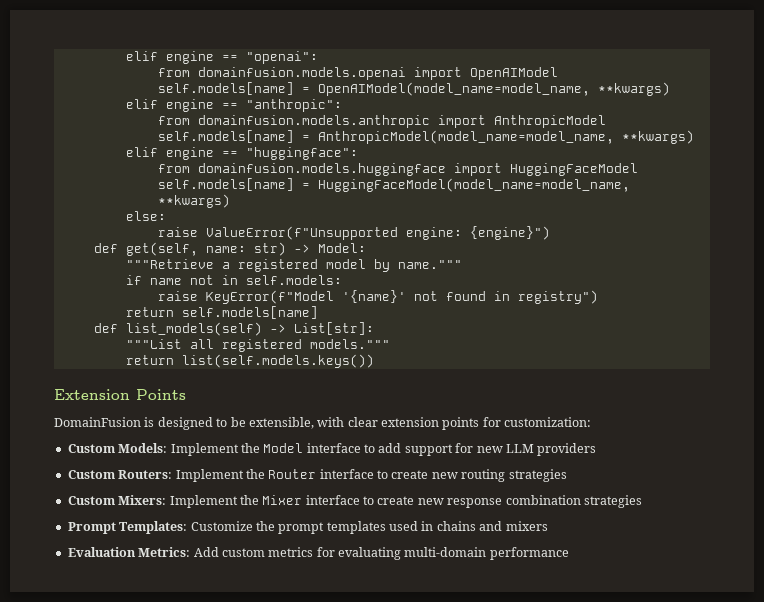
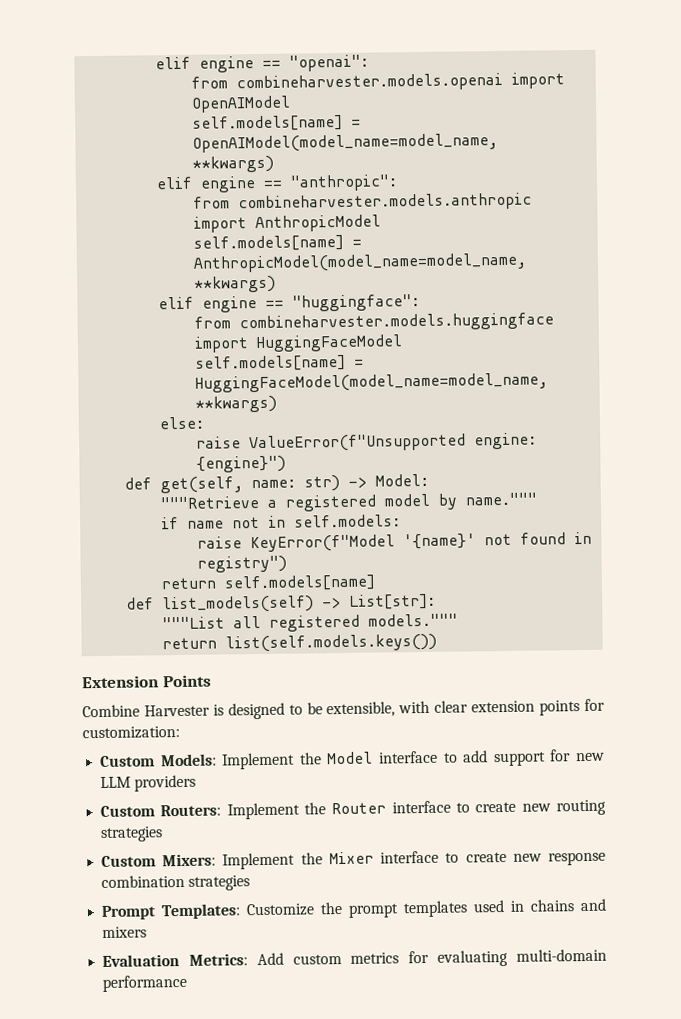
[197,67,406,80] domainfusion.models.openai -> [236,72,504,93] combineharvester.models.openai
[197,115,430,128] domainfusion.models.anthropic -> [238,192,533,213] combineharvester.models.anthropic
[197,163,446,176] domainfusion.models.huggingface -> [239,312,555,333] combineharvester.models.huggingface
[54,417,141,427] DomainFusion -> [82,704,210,718] Combine Harvester

